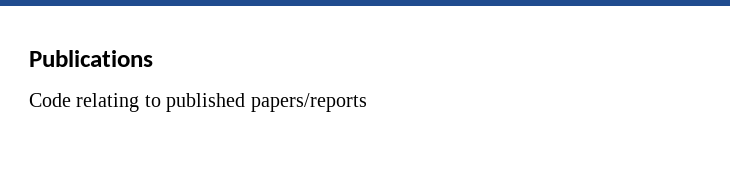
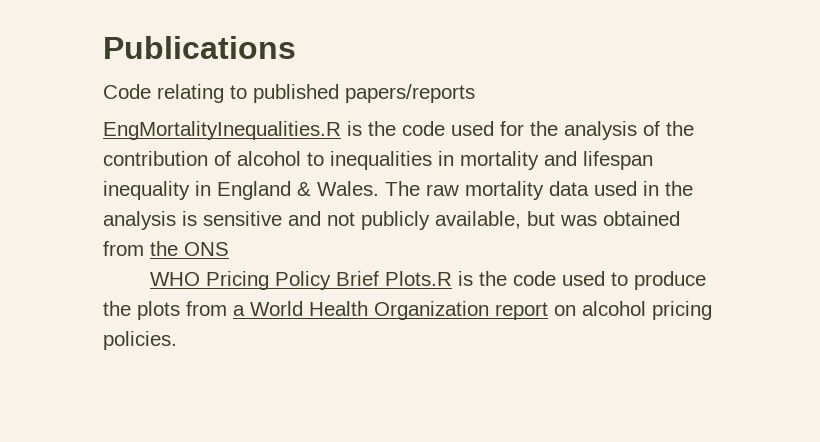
(367, 102) none -> [103,121,694,140] [103,151,653,170] [103,181,693,200] [103,211,680,230] [103,241,229,256] [149,271,706,290] [103,301,712,320] [103,331,177,350] // EngMortalityInequalities.R is the code used for the analysis of the contribution of alcohol to inequalities in mortality and lifespan inequality in England & Wales. The raw mortality data used in the analysis is sensitive and not publicly available, but was obtained from the ONS // WHO Pricing Policy Brief Plots.R is the code used to produce the plots from a World Health Organization report on alcohol pricing policies.

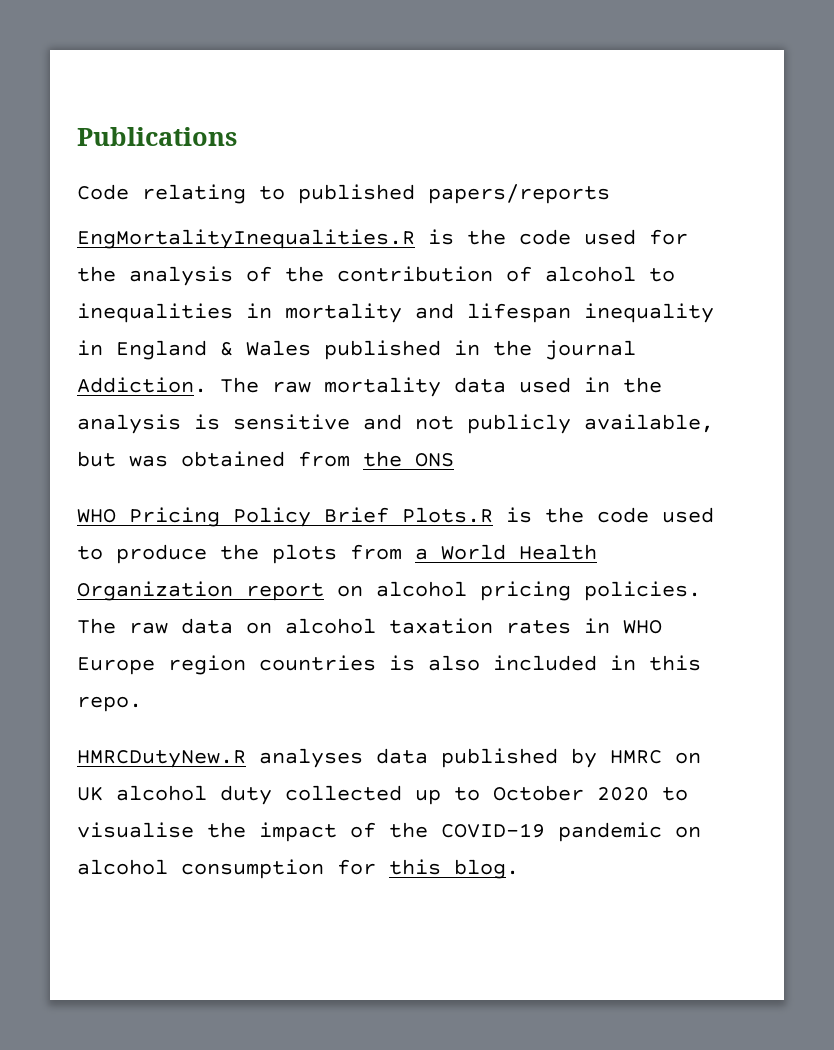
[317,181,379,196] Wales. -> [246,340,636,360] [77,377,207,393] Wales published in the journal Addiction.
(177, 340) none -> [77,618,662,634] [77,655,701,675] [77,696,142,712] [77,748,701,768] [77,785,688,805] [77,822,701,842] [77,859,519,879] The raw data on alcohol taxation rates in WHO Europe region countries is also included in this repo. // HMRCDutyNew.R analyses data published by HMRC on UK alcohol duty collected up to October 2020 to visualise the impact of the COVID-19 pandemic on alcohol consumption for this blog.

